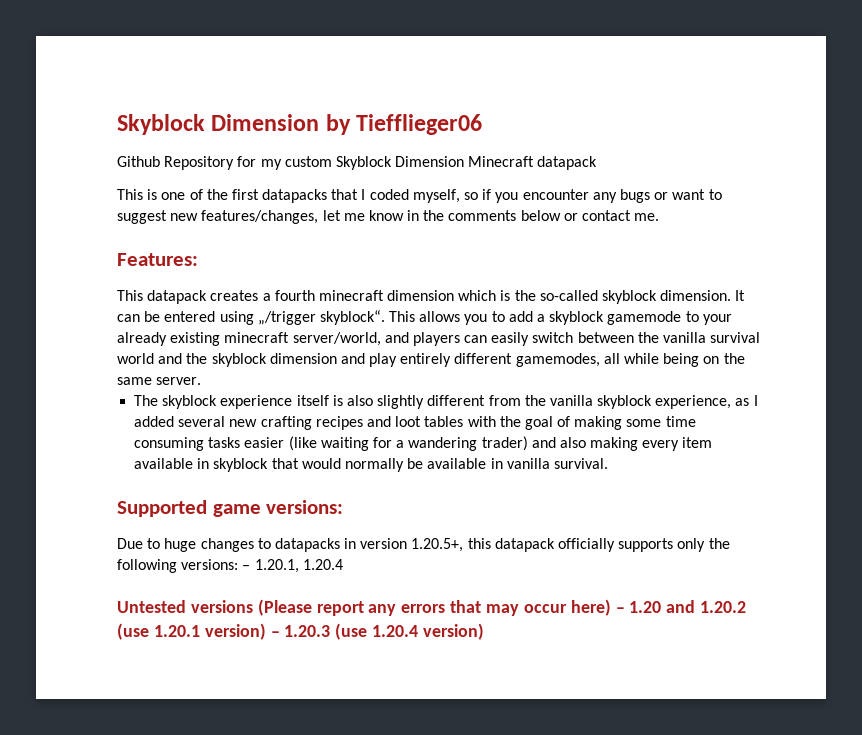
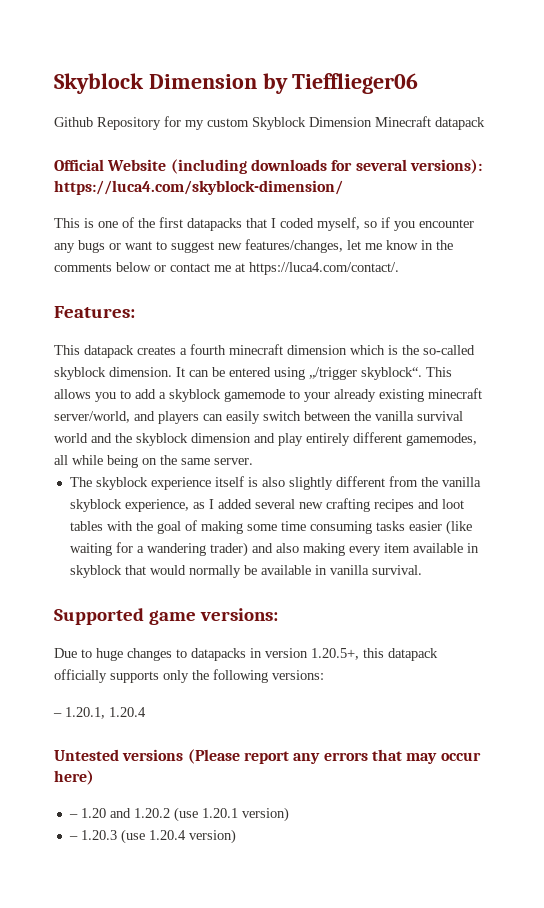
(598, 163) none -> [54,159,482,174] [54,180,343,195] // Official Website (including downloads for several versions): https://luca4.com/skyblock-dimension/
[634,213,660,221] me. -> [214,262,399,275] me at https://luca4.com/contact/.
(239, 564) none -> (324, 675) //
(611, 607) none -> (94, 777) //
(266, 631) none -> (289, 814) //

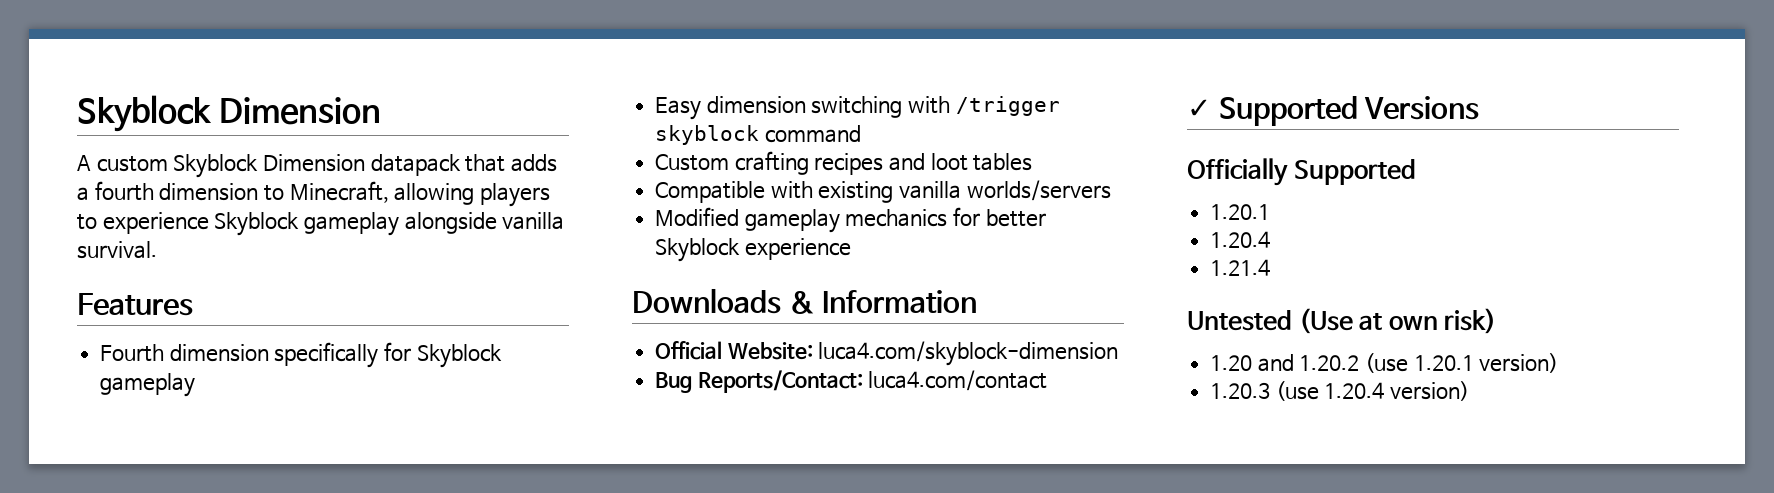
[54,73,419,94] [54,116,204,130] Skyblock Dimension by Tiefflieger06 // Github Repository for my -> [77,95,381,132] [77,155,91,171] Skyblock Dimension // A
[375,116,485,130] [54,159,482,174] [54,180,343,195] [54,217,474,231] [54,239,453,253] [54,262,399,275] [54,306,135,318] [54,344,475,358] [54,367,452,380] [54,388,482,402] [54,411,463,424] [54,432,477,446] [54,455,253,468] [69,476,481,490] [69,499,323,512] Minecraft datapack // Official Website (including downloads for several versions): https://luca4.com/skyblock-dimension/ // This is one of the first datapacks that I coded myself, so if you encounter any bugs or want to suggest new features/changes, let me know in the comments below or contact me at https://luca4.com/contact/. // Features: // This datapack creates a fourth minecraft dimension which is the so-called skyblock dimension. It can be entered using „/trigger skyblock“. This allows you to add a skyblock gamemode to your already existing minecraft server/world, and players can easily switch between the vanilla survival world and the skyblock dimension and play entirely different gamemodes, all while being on the same server. // The skyblock experience itself is also slightly different from the vanilla skyblock experience, as I added several new -> [370,154,557,176] [77,181,551,207] [77,212,565,236] [77,241,157,259] [77,293,193,316] [100,342,502,368] [100,373,196,397] [655,96,1060,120] [655,125,861,145] [655,154,730,171] datapack that adds a fourth dimension to Minecraft, allowing players to experience Skyblock gameplay alongside vanilla survival. // Features // Fourth dimension specifically for Skyblock gameplay // Easy dimension switching with /trigger skyblock command // Custom
[106,520,472,535] [69,542,479,557] [69,565,422,578] [54,608,278,625] [54,648,438,661] [54,669,324,683] [53,707,146,719] with the goal of making some time consuming tasks easier (like waiting for a wandering trader) and also making every item available in skyblock that would normally be available in vanilla survival. // Supported game versions: // Due to huge changes to datapacks in version 1.20.5+, this datapack officially supports only the following versions: // – 1.20.1, 1.20.4 -> [655,180,1111,203] [655,207,1046,233] [655,238,851,262] [632,288,978,314] [655,341,1119,366] [655,370,1048,393] [1187,96,1480,126] [1187,158,1416,186] [1210,204,1271,220] [1210,231,1271,248] [1210,259,1271,276] // Compatible with existing vanilla worlds/servers // Modified gameplay mechanics for better Skyblock experience // Downloads & Information // Official Website: luca4.com/skyblock-dimension // Bug Reports/Contact: luca4.com/contact // ✓ Supported Versions // Officially Supported // 1.20.1 // 1.20.4 // 1.21.4
[122,749,481,764] [54,770,94,785] [68,814,78,818] versions (Please report any errors that may occur here) // – -> [1298,308,1497,334] (Use at own risk) //
[68,836,78,840] – -> (1559, 363) none

